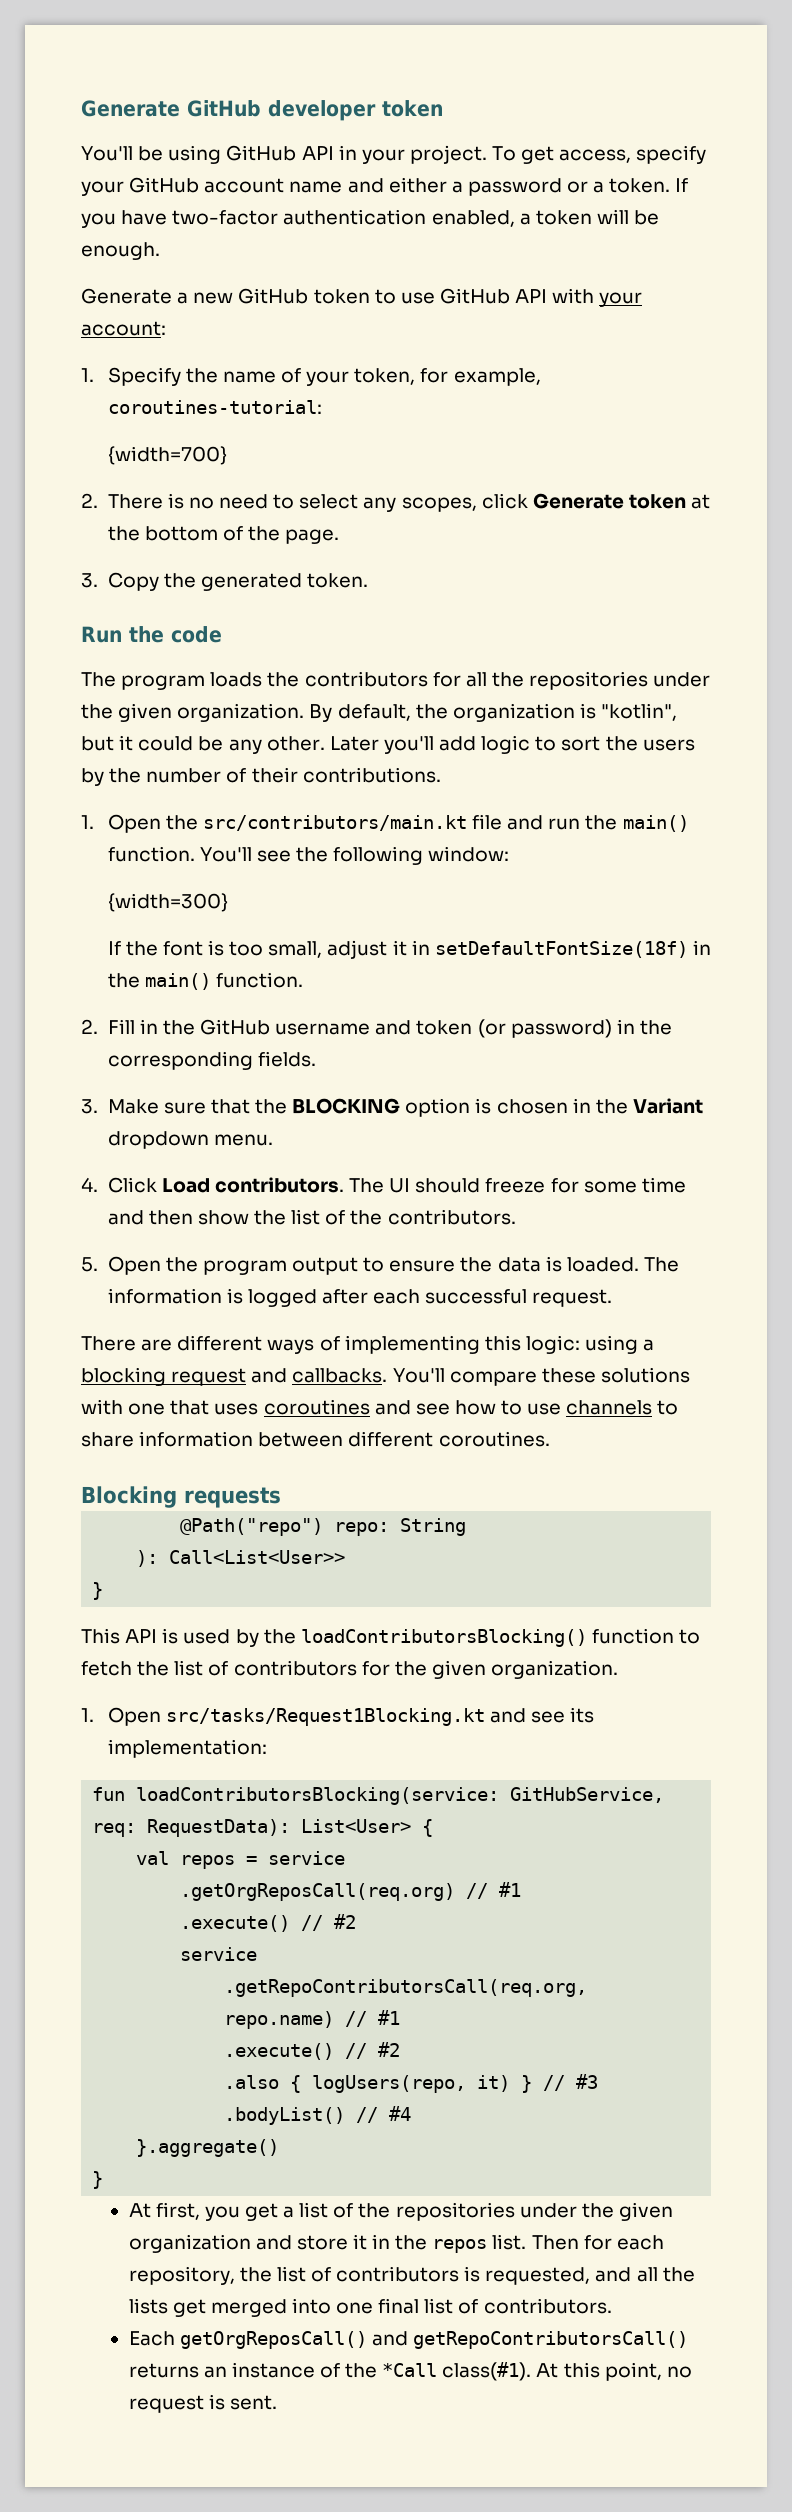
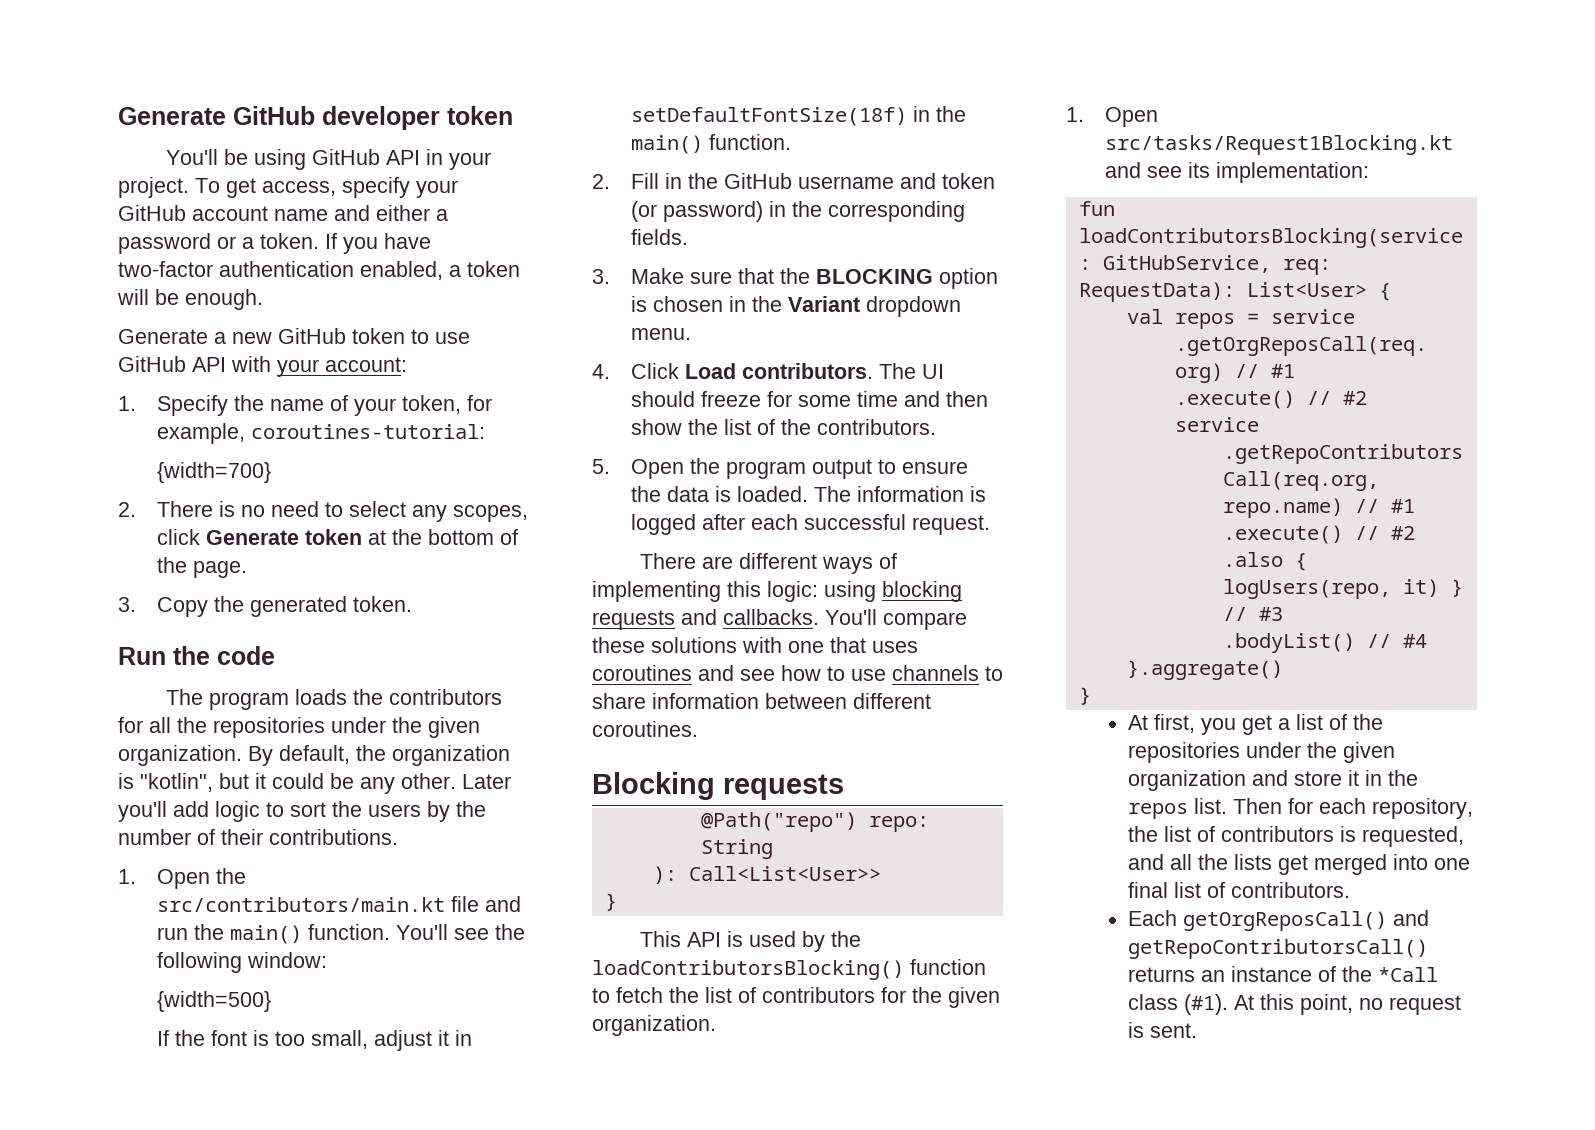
[107,893,228,912] {width=300} -> [156,991,271,1012] {width=500}
[643,1339,655,1351] [81,1367,247,1386] a blocking request -> [882,581,962,602] [592,610,675,630] blocking requests
[442,2362,532,2381] class(#1). -> [1128,994,1229,1015] class (#1).

